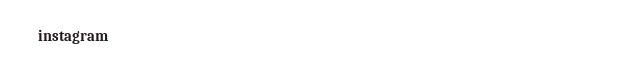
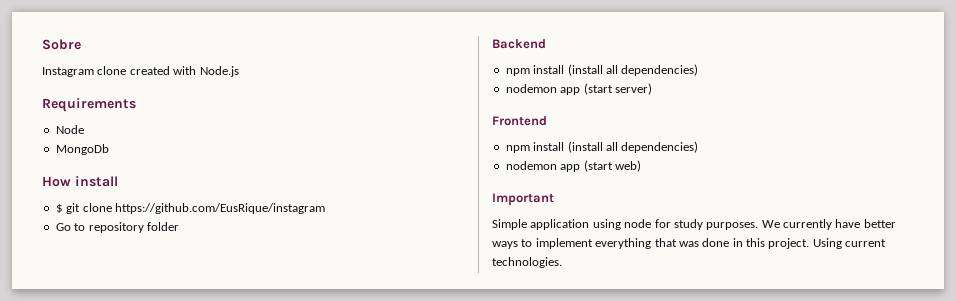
[38,29,109,44] instagram -> [42,39,81,50] [42,66,239,77] [42,98,136,112] [55,125,84,134] [55,144,109,155] [42,176,118,187] [55,203,325,214] [55,222,179,233] [492,39,546,49] [505,64,699,76] [505,83,652,95] [492,116,547,126] [505,141,699,153] [505,160,641,172] [492,193,554,206] [492,219,896,230] [492,238,887,249] [492,257,562,268] Sobre // Instagram clone created with Node.js // Requirements // Node // MongoDb // How install // $ git clone https://github.com/EusRique/instagram // Go to repository folder // Backend // npm install (install all dependencies) // nodemon app (start server) // Frontend // npm install (install all dependencies) // nodemon app (start web) // Important // Simple application using node for study purposes. We currently have better ways to implement everything that was done in this project. Using current technologies.

